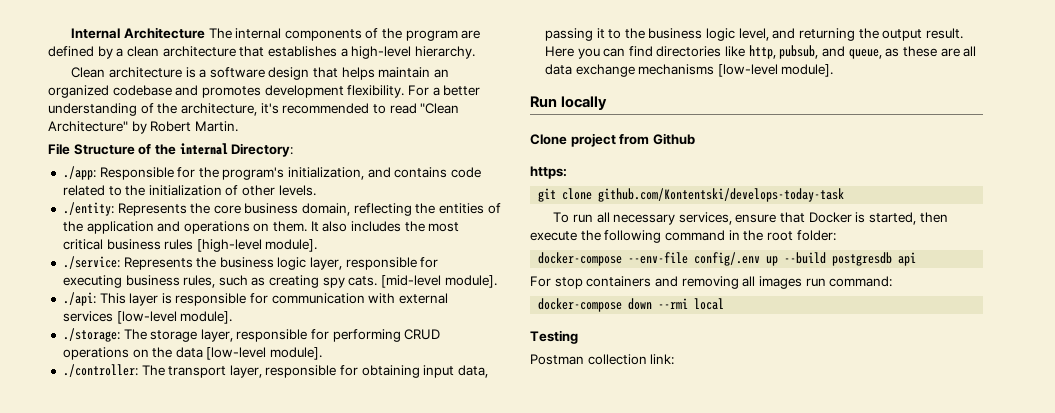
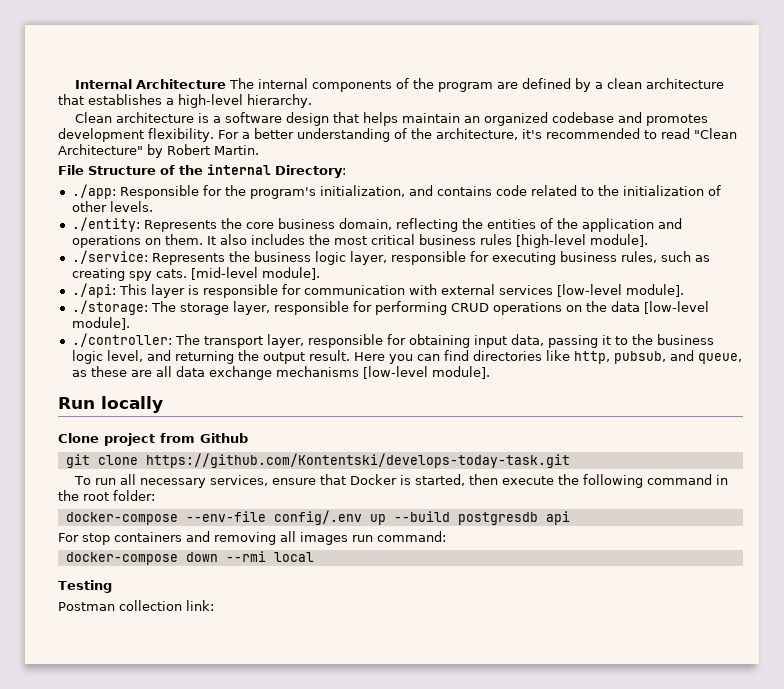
[530,166,567,179] // https: -> (248, 438) none
[598,188,845,202] github.com/Kontentski/develops-today-task -> [145,453,570,468] https://github.com/Kontentski/develops-today-task.git

